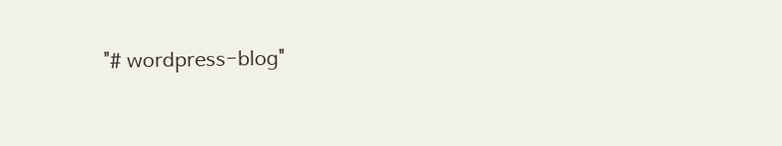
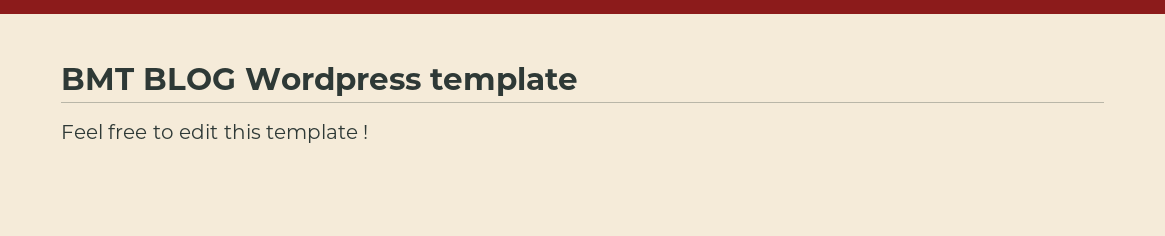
[103,48,286,74] "# wordpress-blog" -> [61,67,578,96] [61,124,369,143] BMT BLOG Wordpress template // Feel free to edit this template !

